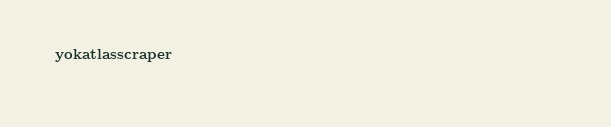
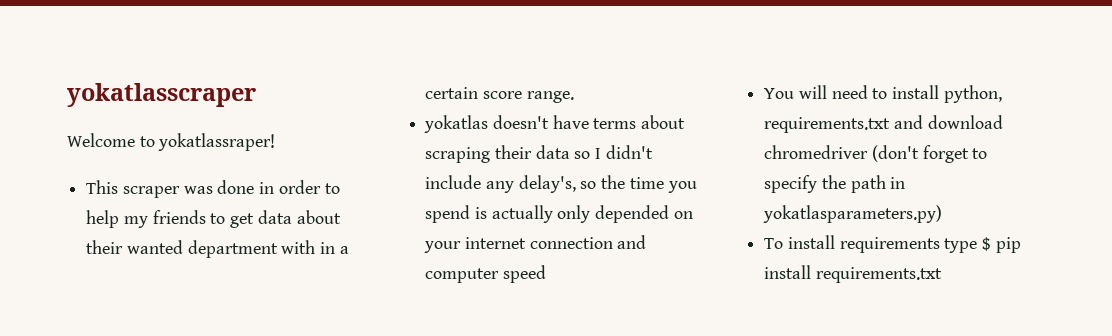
(172, 55) none -> [67,133,276,151] [86,180,340,198] [86,210,341,228] [86,240,349,258] [425,87,574,103] [424,115,686,133] [425,145,653,163] [425,175,697,193] [425,205,693,223] [424,235,647,253] [425,265,546,283] [764,85,1002,103] [764,115,1003,133] [764,145,988,163] [764,175,906,193] [763,205,943,223] [764,235,1021,253] [764,265,942,283] // Welcome to yokatlassraper! // This scraper was done in order to help my friends to get data about their wanted department with in a certain score range. // yokatlas doesn't have terms about scraping their data so I didn't include any delay's, so the time you spend is actually only depended on your internet connection and computer speed // You will need to install python, requirements.txt and download chromedriver (don't forget to specify the path in yokatlasparameters.py) // To install requirements type $ pip install requirements.txt

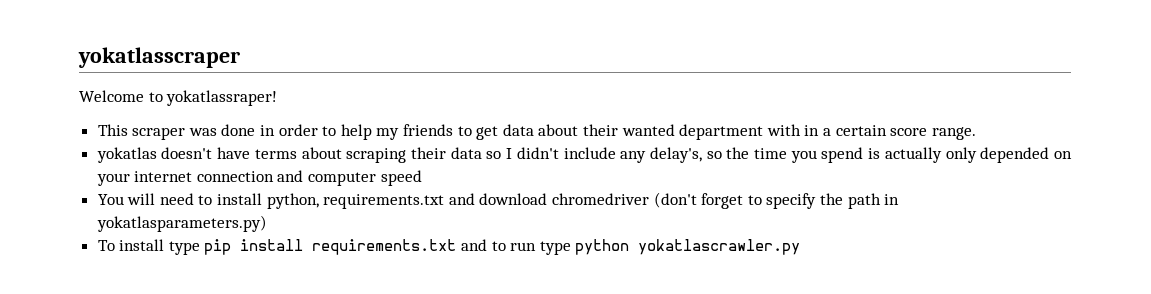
[839,237,1021,253] [764,265,942,283] requirements type $ pip install requirements.txt -> [168,239,801,255] type pip install requirements.txt and to run type python yokatlascrawler.py

